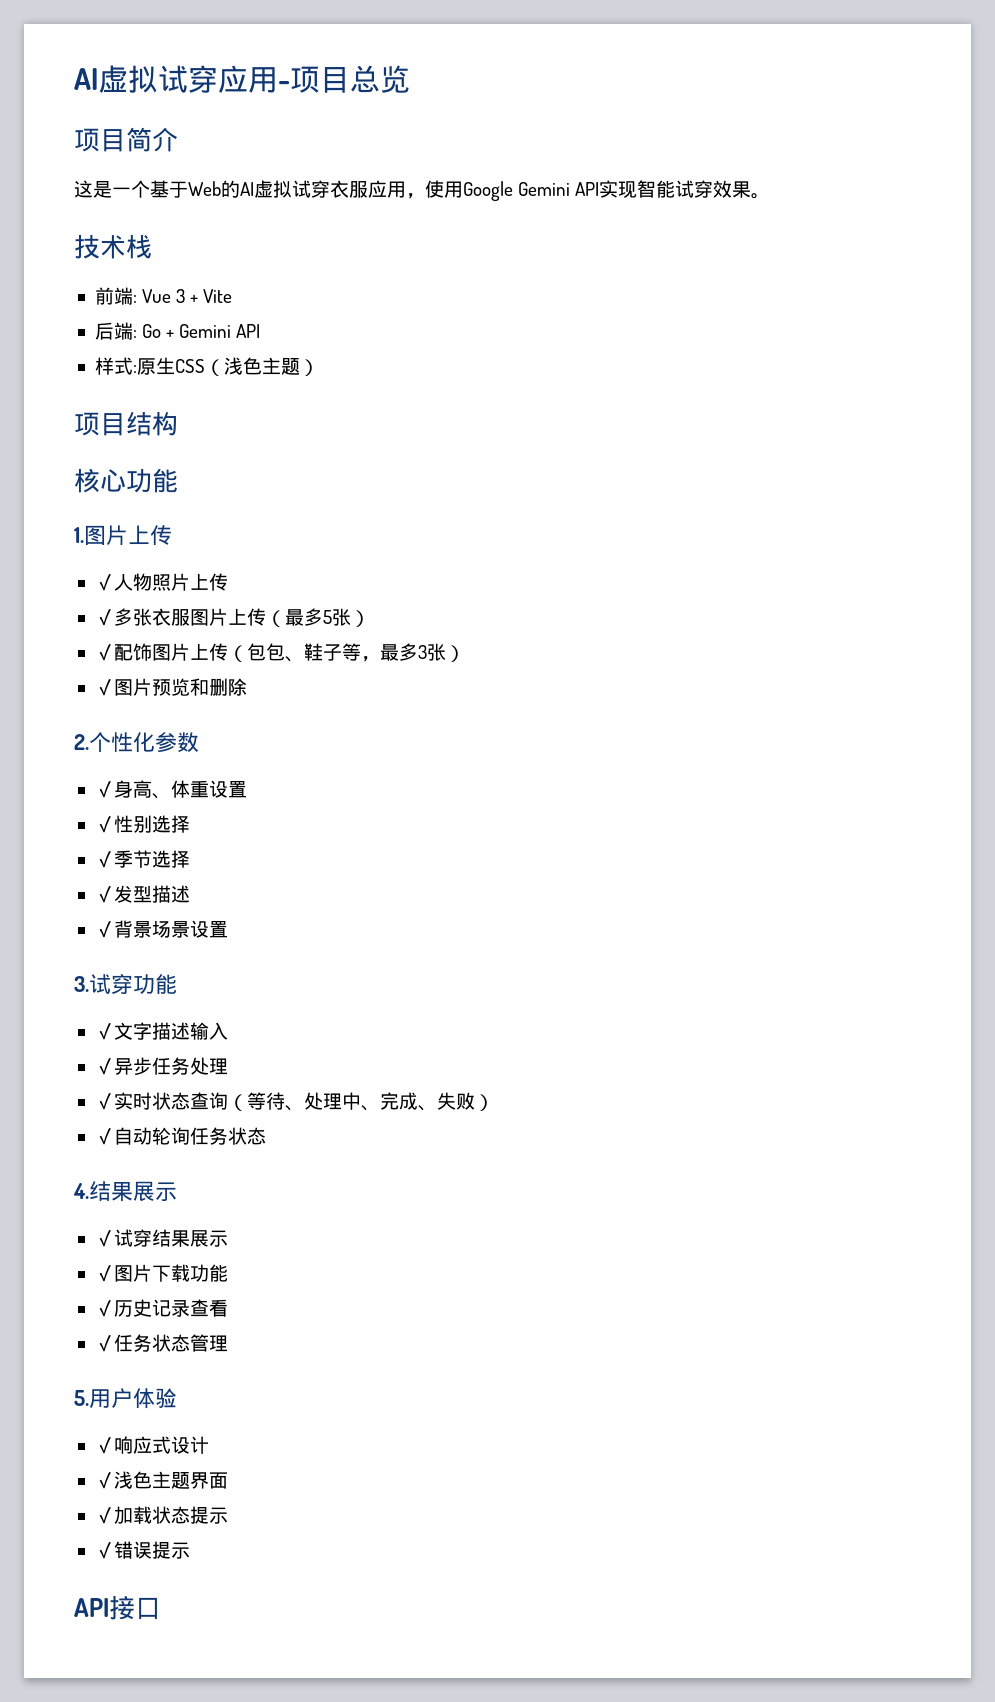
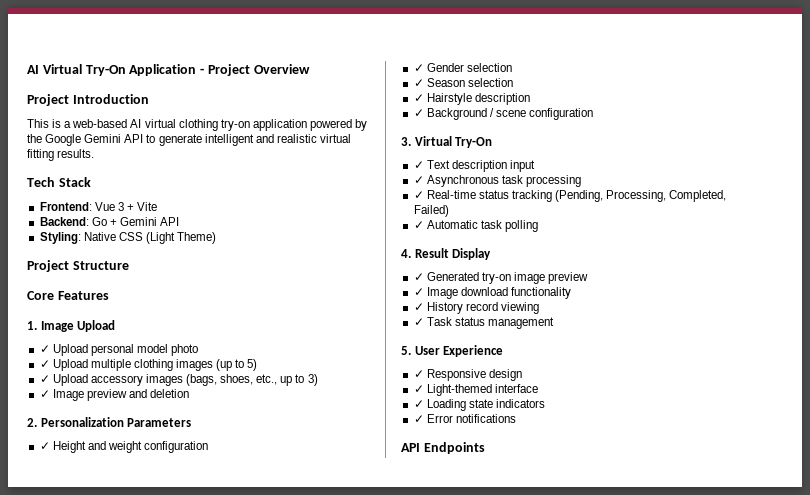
[74,65,410,93] [74,127,178,152] [74,180,771,201] [74,234,152,259] [94,287,137,305] AI虚拟试穿应用-项目总览 // 项目简介 // 这是一个基于Web的AI虚拟试穿衣服应用，使用Google Gemini API实现智能试穿效果。 // 技术栈 // 前端: -> [27,64,310,76] [27,94,149,106] [27,119,368,131] [27,134,351,146] [27,149,95,161] [27,177,91,187] [39,202,92,211] AI Virtual Try-On Application - Project Overview // Project Introduction // This is a web-based AI virtual clothing try-on application powered by the Google Gemini API to generate intelligent and realistic virtual fitting results. // Tech Stack // Frontend:
[94,322,137,340] 后端: -> [39,217,89,226] Backend:
[94,357,319,376] [74,411,178,436] [74,468,178,493] 样式:原生CSS（浅色主题） // 项目结构 // 核心功能 -> [39,232,217,244] [27,260,129,272] [27,291,109,300] Styling: Native CSS (Light Theme) // Project Structure // Core Features
[84,525,172,545] [94,573,228,591] [94,608,370,627] [94,643,465,662] [94,678,247,696] 图片上传 // ✓人物照片上传 // ✓多张衣服图片上传（最多5张） // ✓配饰图片上传（包包、鞋子等，最多3张） // ✓图片预览和删除 -> [40,320,116,332] [39,344,199,356] [39,359,258,371] [39,374,318,386] [39,389,190,401] Image Upload // ✓ Upload personal model photo // ✓ Upload multiple clothing images (up to 5) // ✓ Upload accessory images (bags, shoes, etc., up to 3) // ✓ Image preview and deletion
[89,732,199,753] [94,780,247,799] [94,815,190,833] [94,850,190,868] [94,885,190,903] [94,920,228,938] 个性化参数 // ✓身高、体重设置 // ✓性别选择 // ✓季节选择 // ✓发型描述 // ✓背景场景设置 -> [40,417,192,427] [39,441,209,453] [413,63,512,72] [413,78,513,87] [413,93,530,105] [413,108,594,120] Personalization Parameters // ✓ Height and weight configuration // ✓ Gender selection // ✓ Season selection // ✓ Hairstyle description // ✓ Background / scene configuration
[89,974,177,994] [94,1022,228,1040] [94,1057,228,1076] [94,1092,494,1111] [94,1127,266,1145] 试穿功能 // ✓文字描述输入 // ✓异步任务处理 // ✓实时状态查询（等待、处理中、完成、失败） // ✓自动轮询任务状态 -> [414,136,493,148] [413,160,535,172] [413,175,581,187] [413,190,727,202] [413,205,449,217] [413,220,538,232] Virtual Try-On // ✓ Text description input // ✓ Asynchronous task processing // ✓ Real-time status tracking (Pending, Processing, Completed, Failed) // ✓ Automatic task polling
[89,1181,177,1202] [94,1229,228,1247] [94,1264,228,1282] [94,1299,228,1317] [94,1334,228,1352] 结果展示 // ✓试穿结果展示 // ✓图片下载功能 // ✓历史记录查看 // ✓任务状态管理 -> [414,248,492,260] [413,272,589,284] [413,287,571,299] [413,302,539,314] [413,317,554,329] Result Display // ✓ Generated try-on image preview // ✓ Image download functionality // ✓ History record viewing // ✓ Task status management
[89,1388,177,1409] [94,1436,209,1454] [94,1471,228,1489] [94,1506,228,1524] [94,1541,190,1559] [74,1595,161,1620] 用户体验 // ✓响应式设计 // ✓浅色主题界面 // ✓加载状态提示 // ✓错误提示 // API接口 -> [414,345,504,357] [413,369,522,381] [413,384,538,396] [413,399,545,411] [413,414,516,423] [401,442,485,454] User Experience // ✓ Responsive design // ✓ Light-themed interface // ✓ Loading state indicators // ✓ Error notifications // API Endpoints

